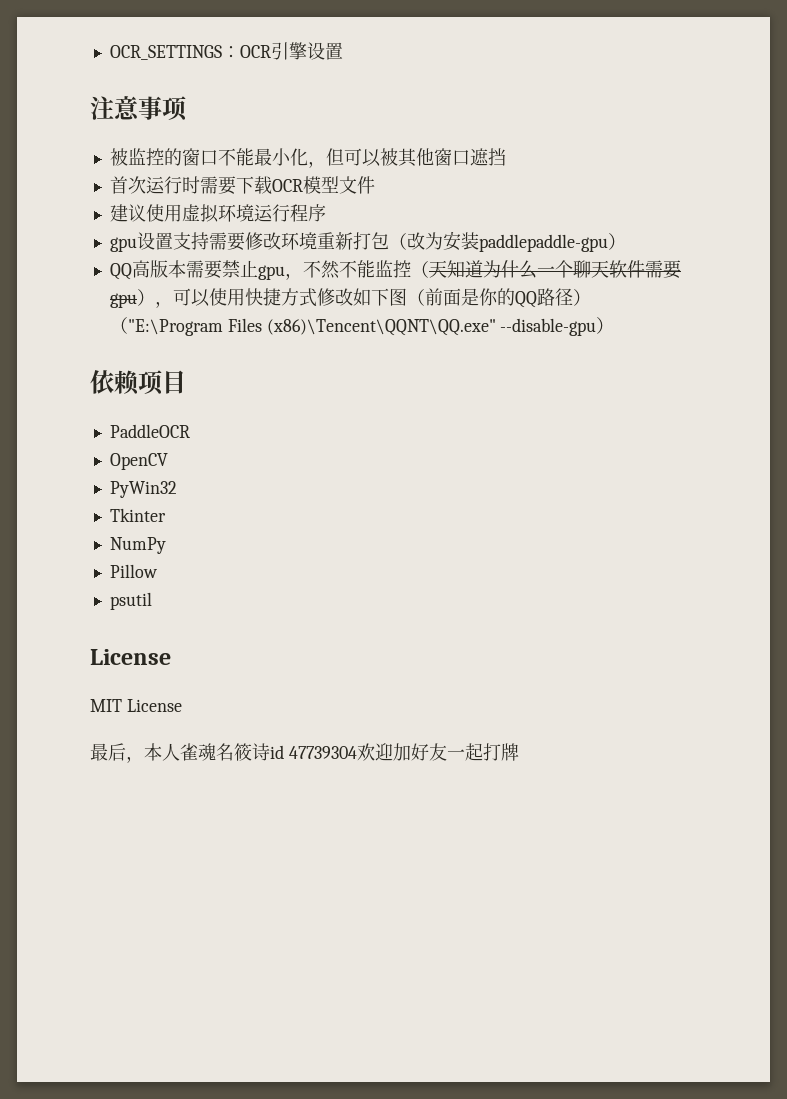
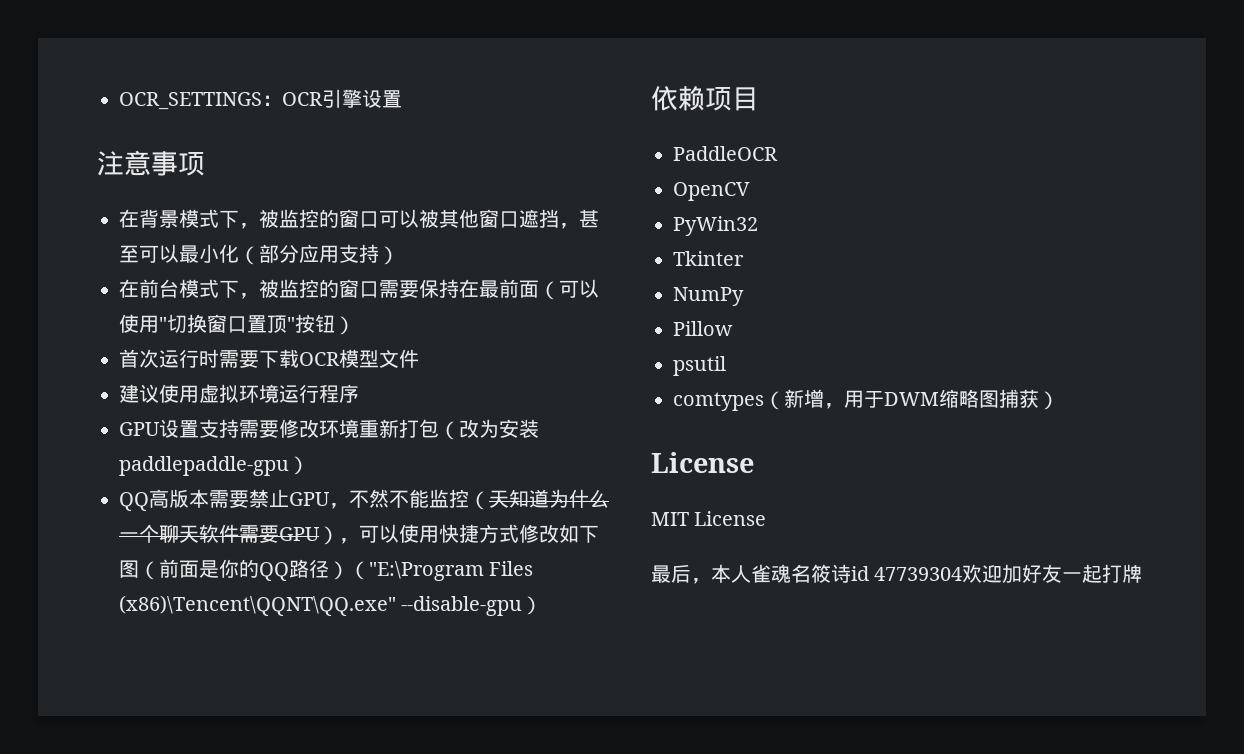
[109,148,344,168] 被监控的窗口不能最小化，但 -> [119,209,379,229] 在背景模式下，被监控的窗口
(506, 157) none -> [559,209,599,229] [119,244,399,265] [119,279,599,300] [119,314,355,335] ，甚至可以最小化（部分应用支持） // 在前台模式下，被监控的窗口需要保持在最前面（可以使用"切换窗口置顶"按钮）
[109,237,137,252] gpu -> [119,422,160,436] GPU
[257,265,285,280] gpu -> [289,492,330,506] GPU
[109,293,137,308] gpu -> [279,527,320,541] GPU
(152, 601) none -> [673,389,1059,411] // comtypes（新增，用于DWM缩略图捕获）

